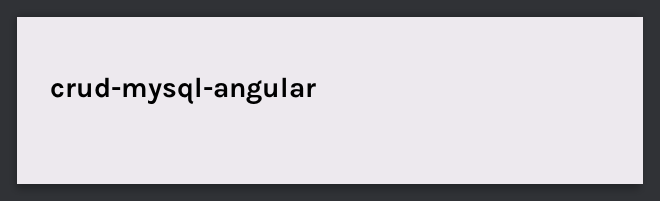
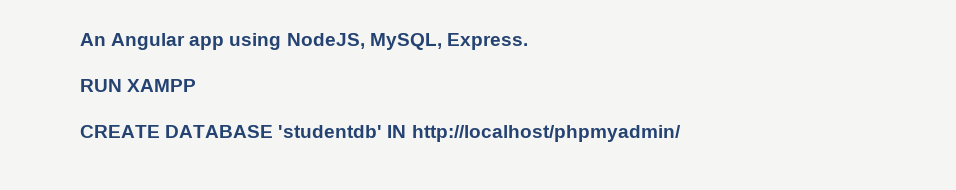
[50,77,316,105] crud-mysql-angular -> [80,33,528,50] [80,79,197,92] [80,125,681,142] An Angular app using NodeJS, MySQL, Express. // RUN XAMPP // CREATE DATABASE 'studentdb' IN http://localhost/phpmyadmin/

